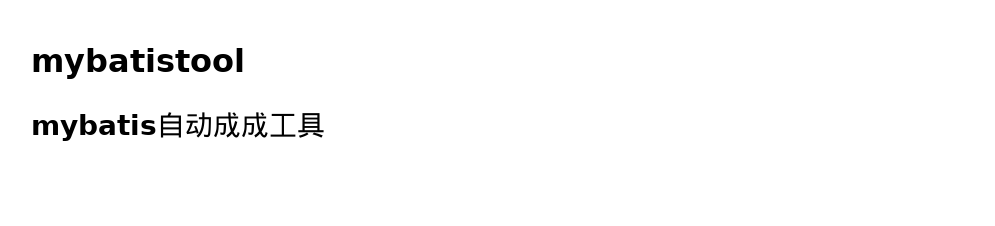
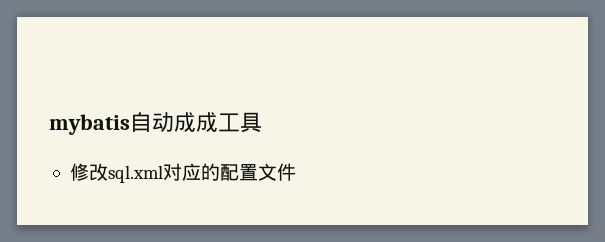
[31,48,245,79] mybatistool // -> (49, 124) none
(325, 125) none -> [69,163,296,183] // 修改sql.xml对应的配置文件

